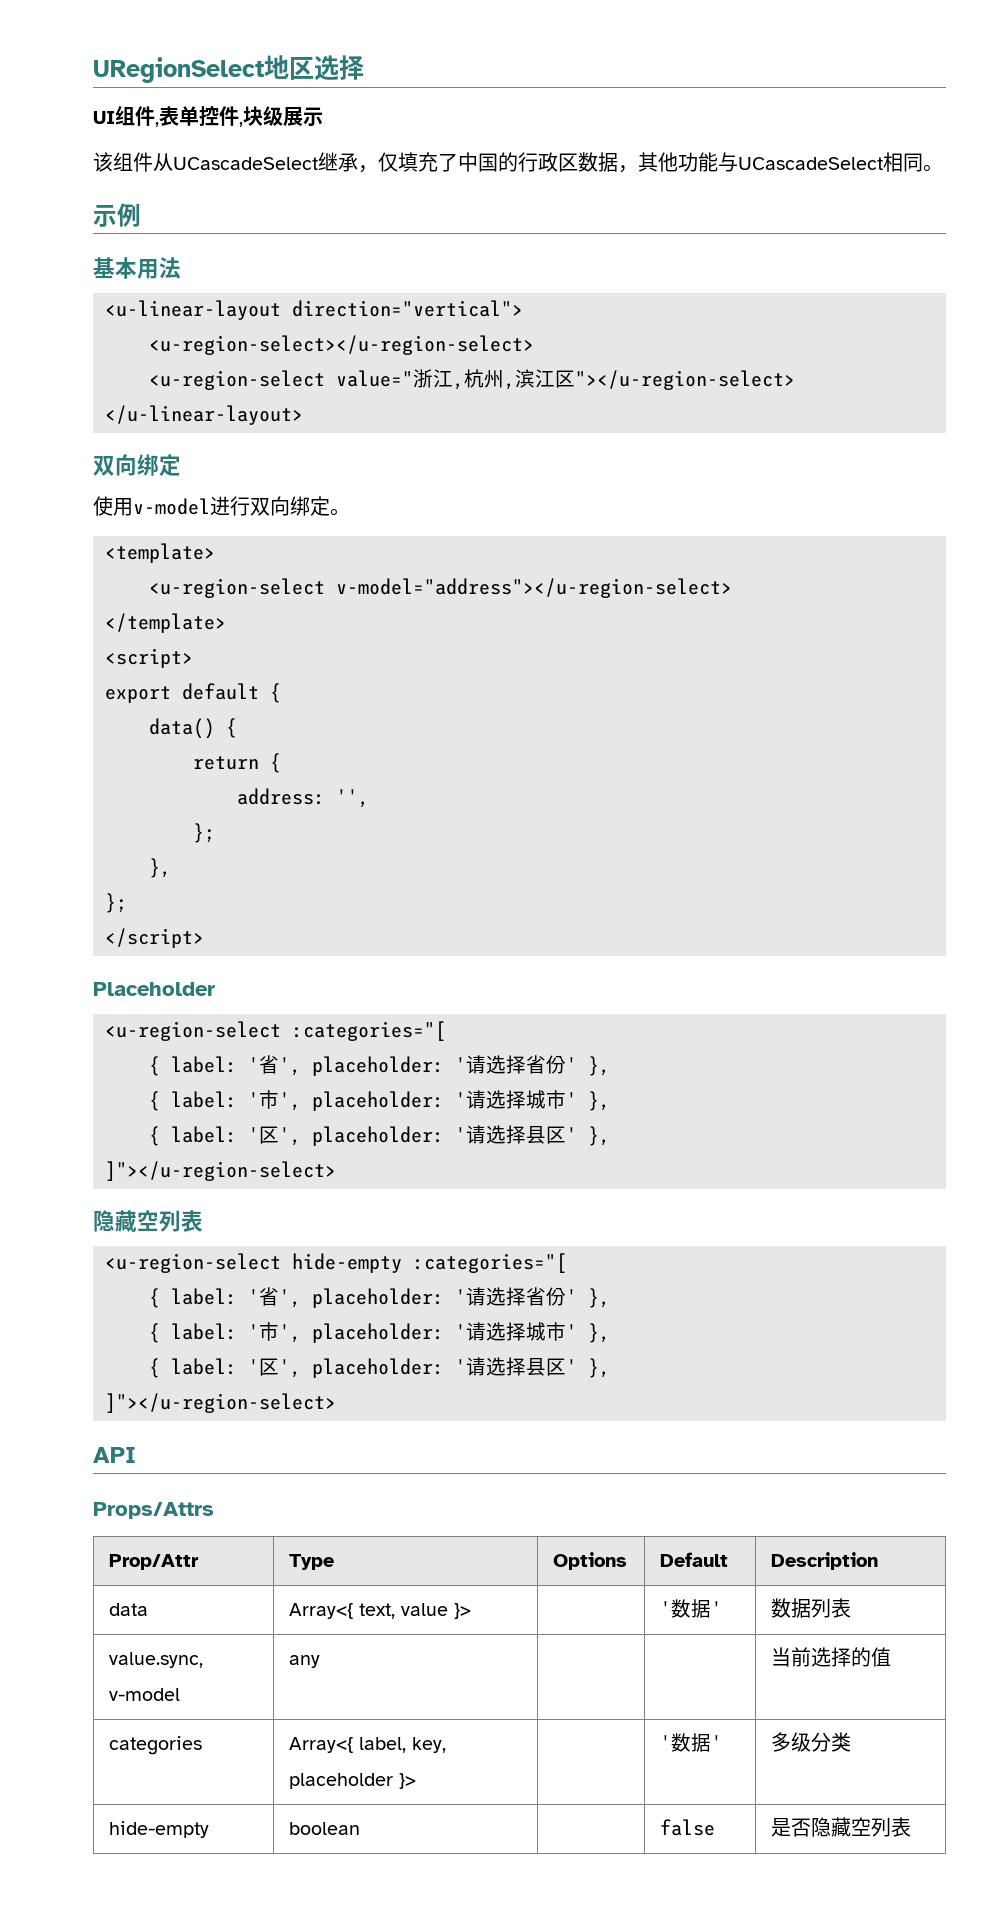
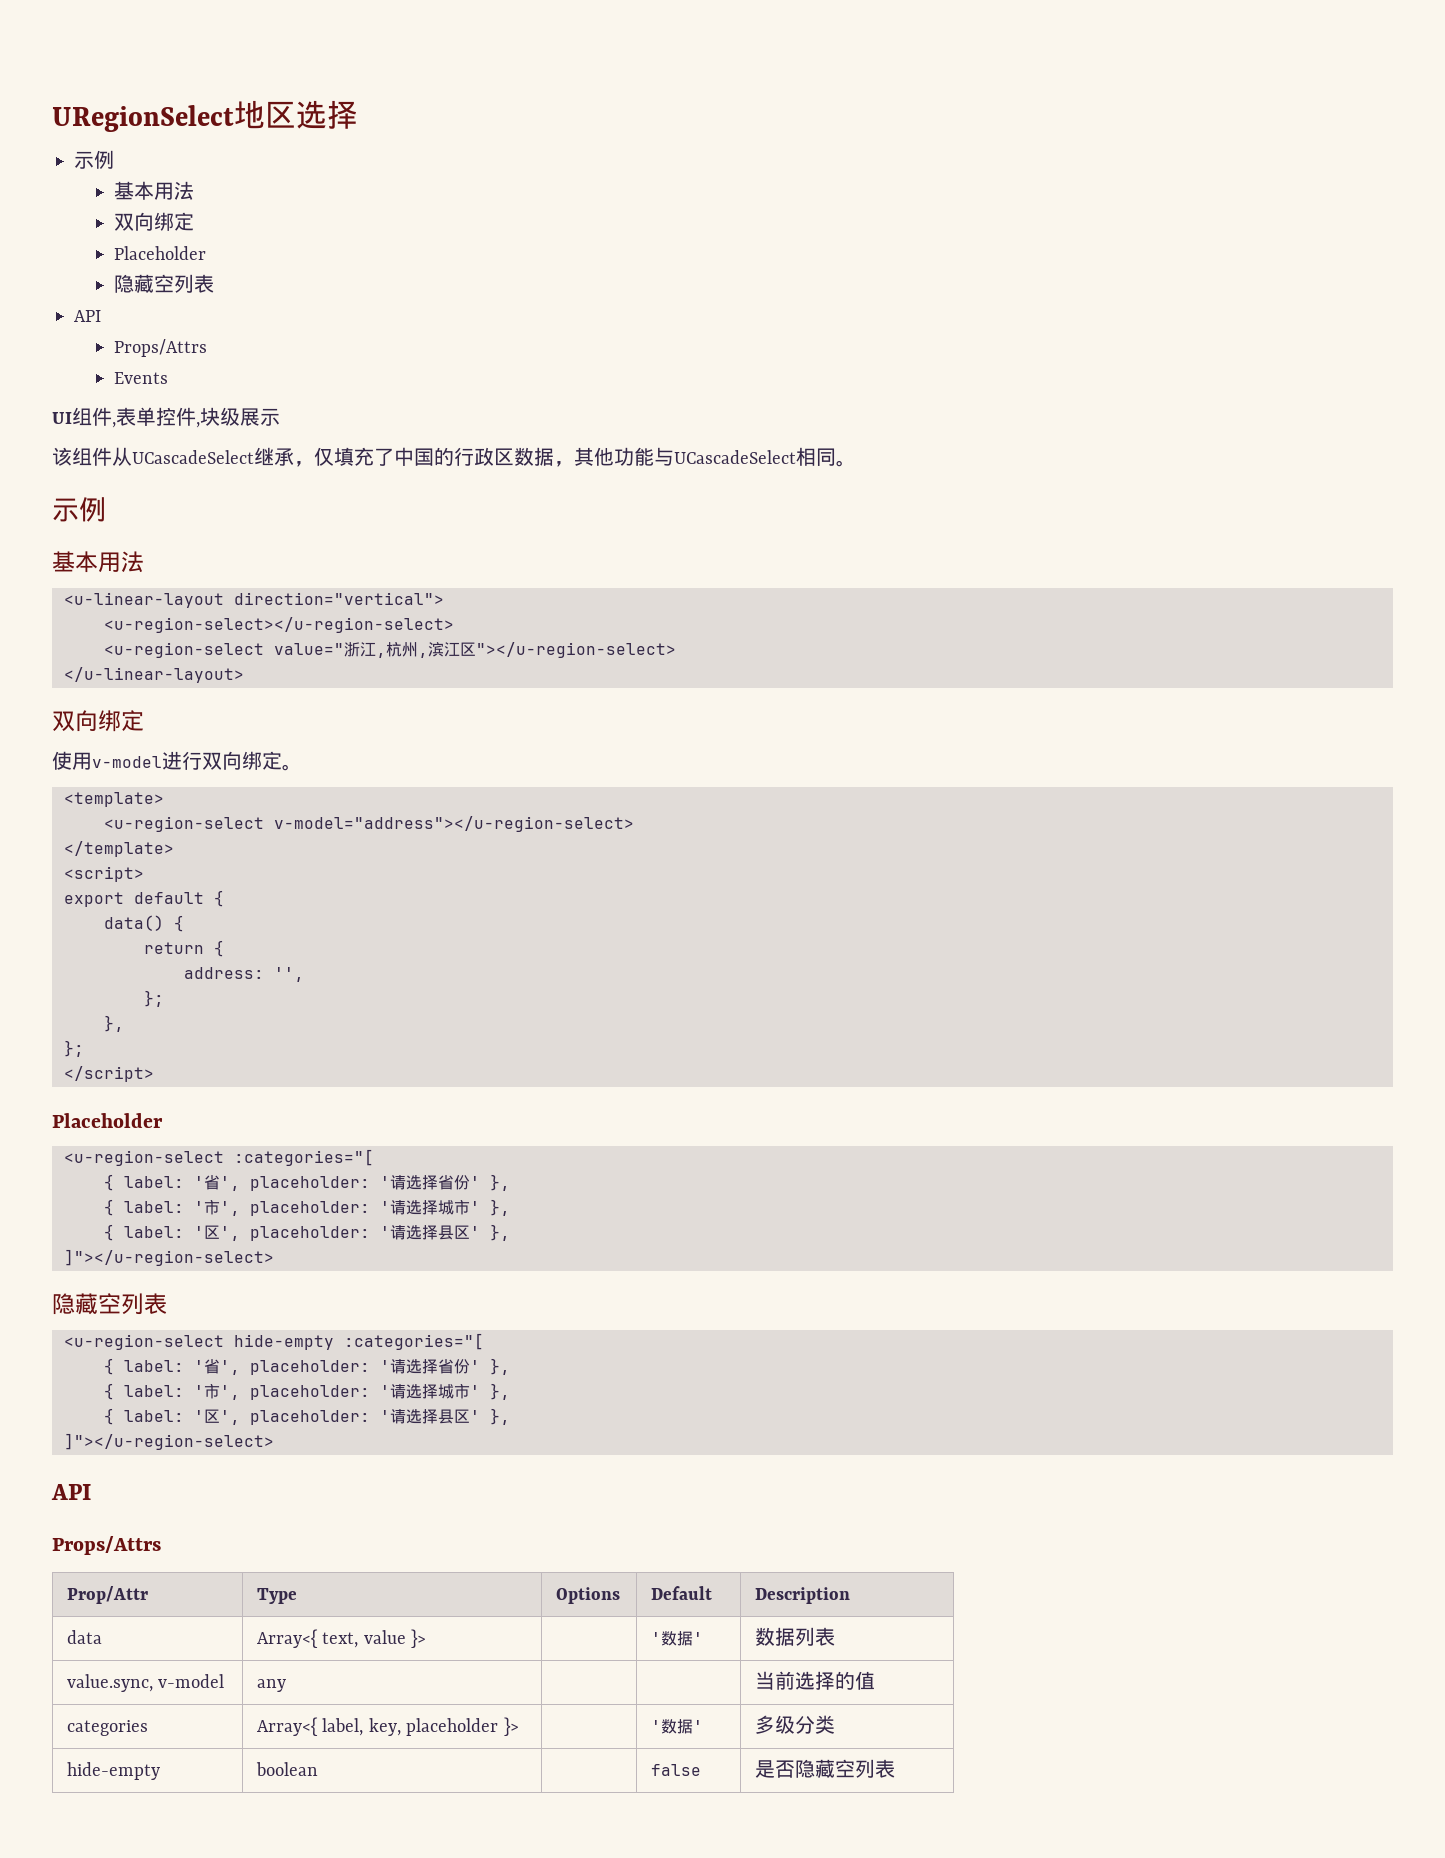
(364, 67) none -> [74,150,114,169] [113,181,194,200] [113,212,194,231] [113,246,206,260] [113,274,214,293] [74,310,101,322] [113,339,207,357] [113,372,168,384] // 示例 // 基本用法 // 双向绑定 // Placeholder // 隐藏空列表 // API // Props/Attrs // Events

